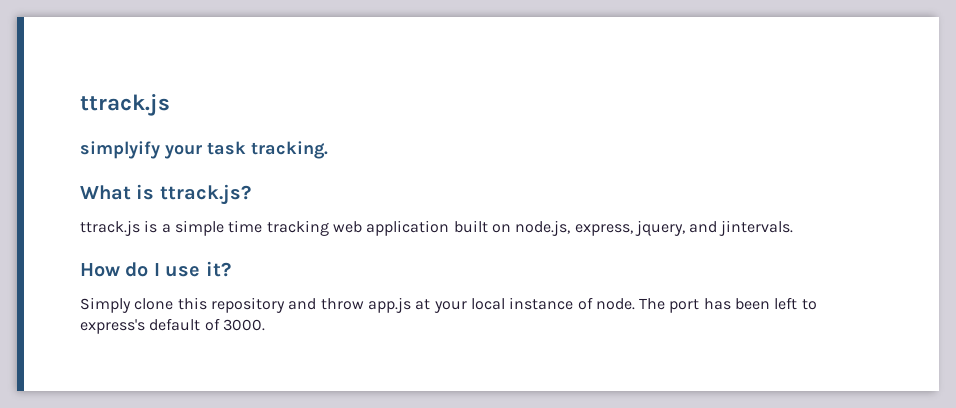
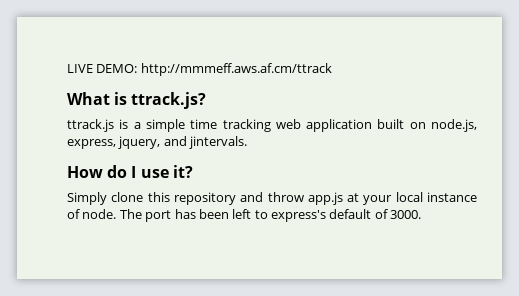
[80,94,170,116] [80,141,328,159] ttrack.js // simplyify your task tracking. -> [67,63,332,76] LIVE DEMO: http://mmmeff.aws.af.cm/ttrack

